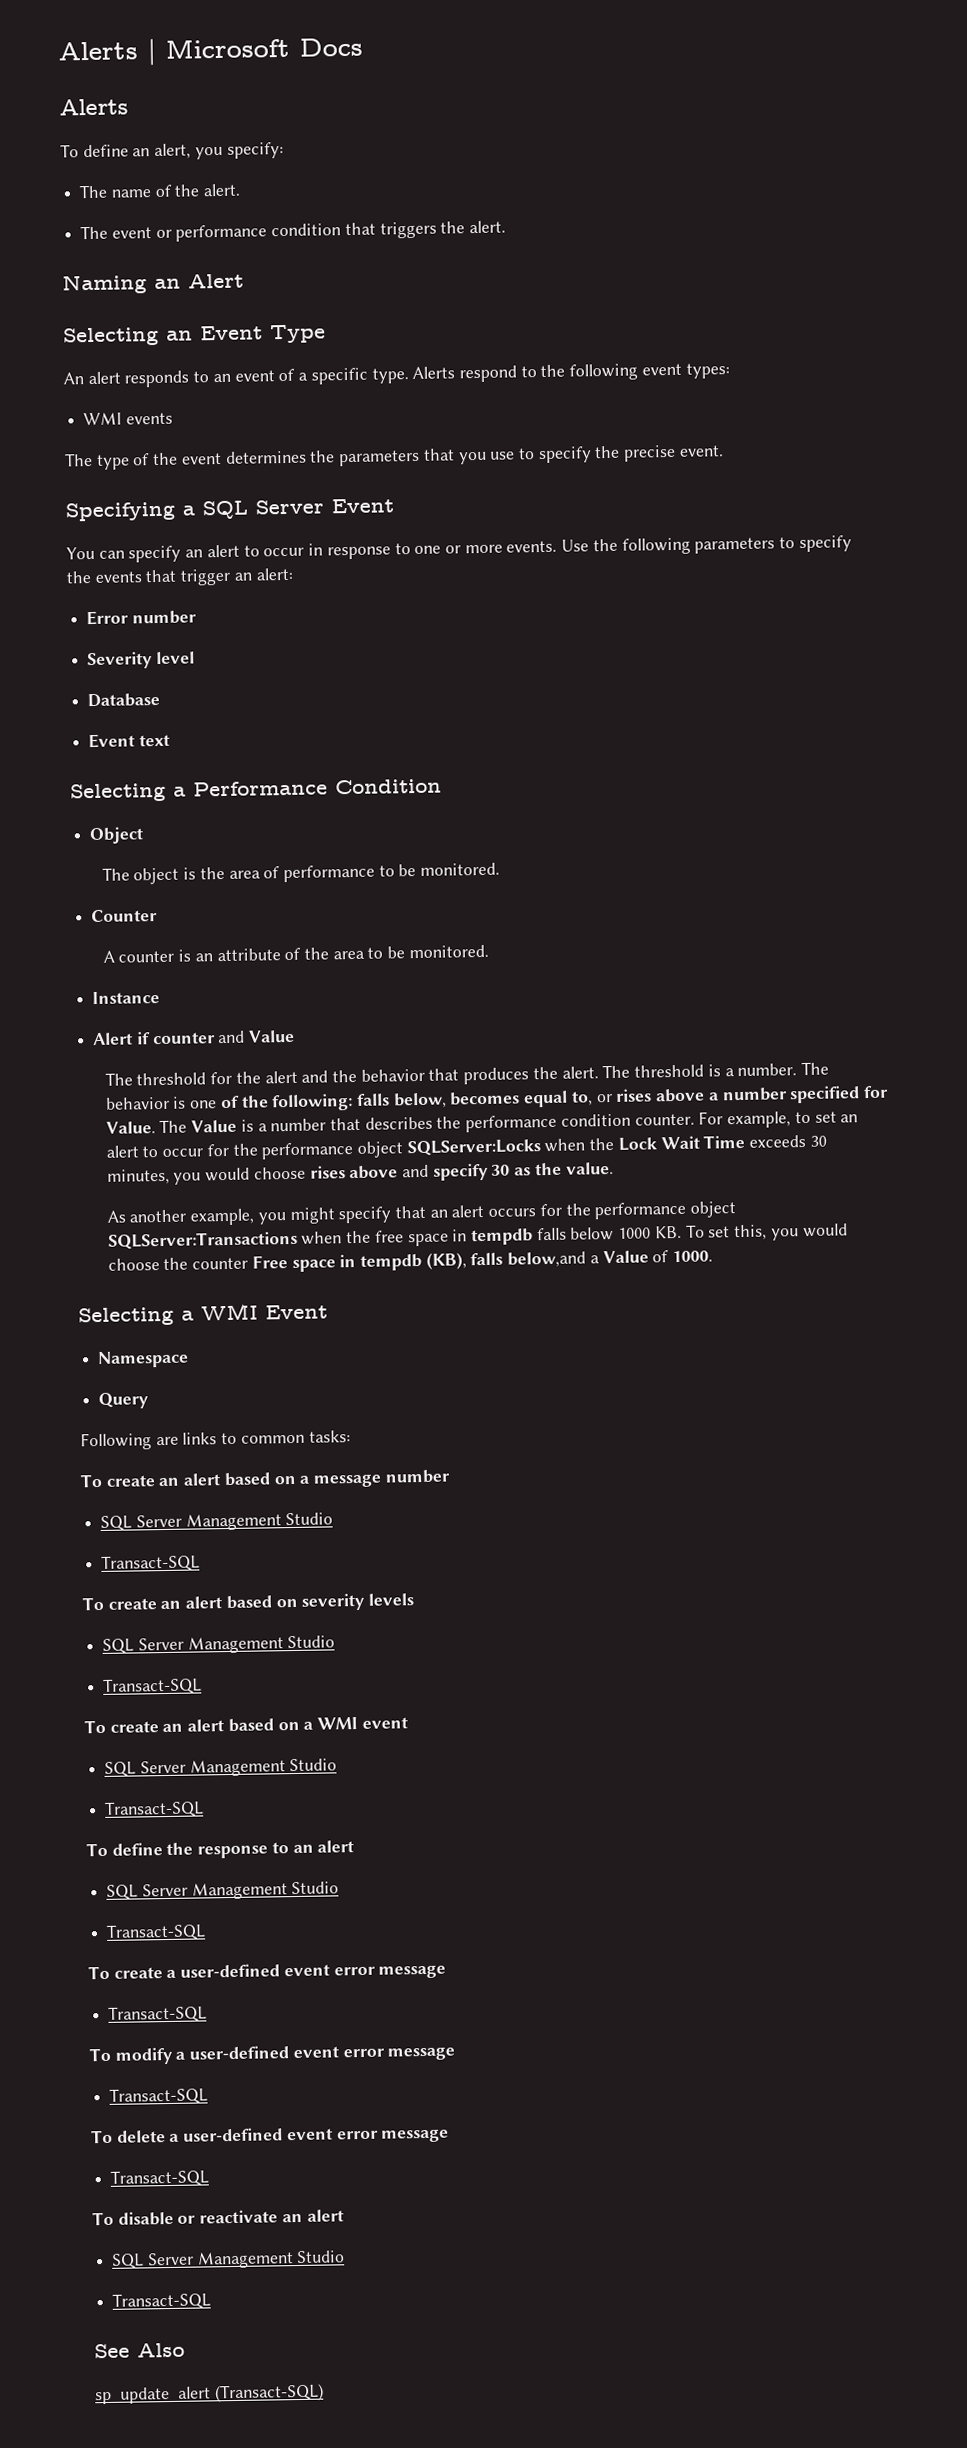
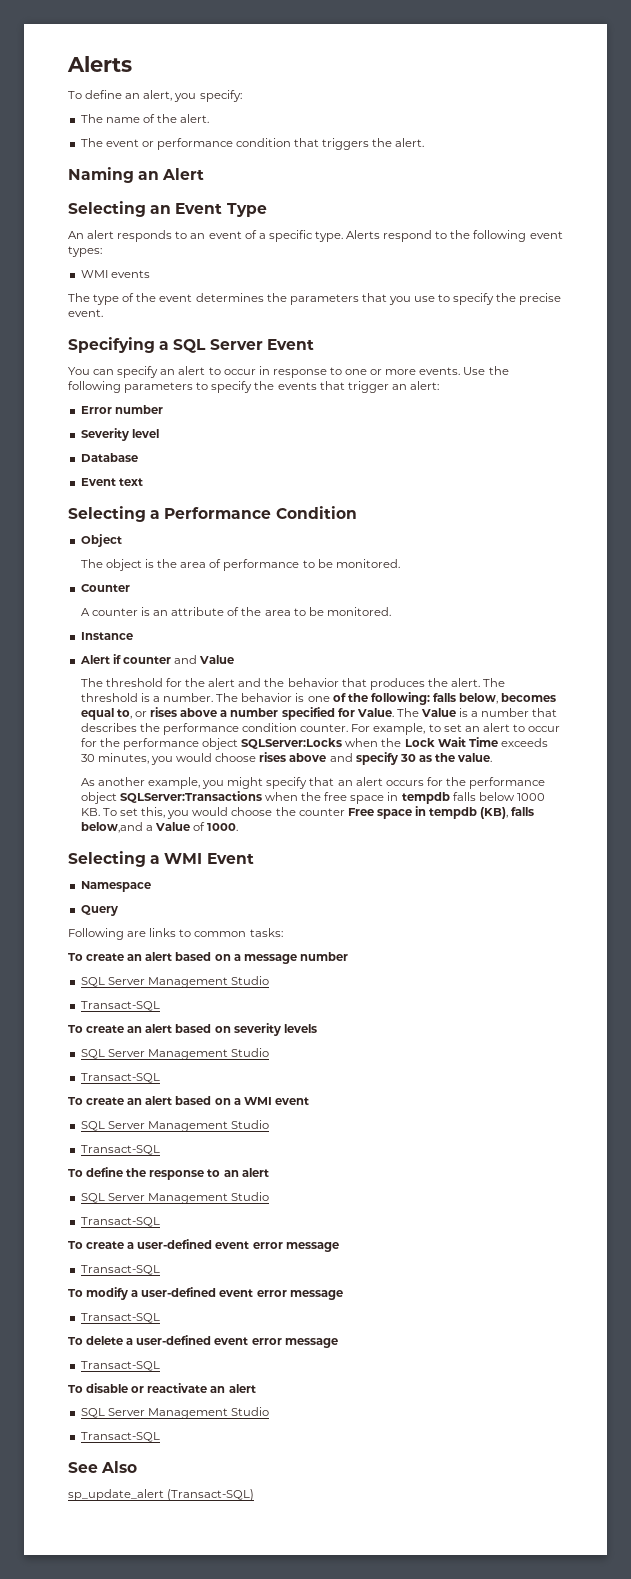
[58,37,363,66] [59,98,128,116] Alerts | Microsoft Docs // Alerts -> [67,56,132,72] Alerts

